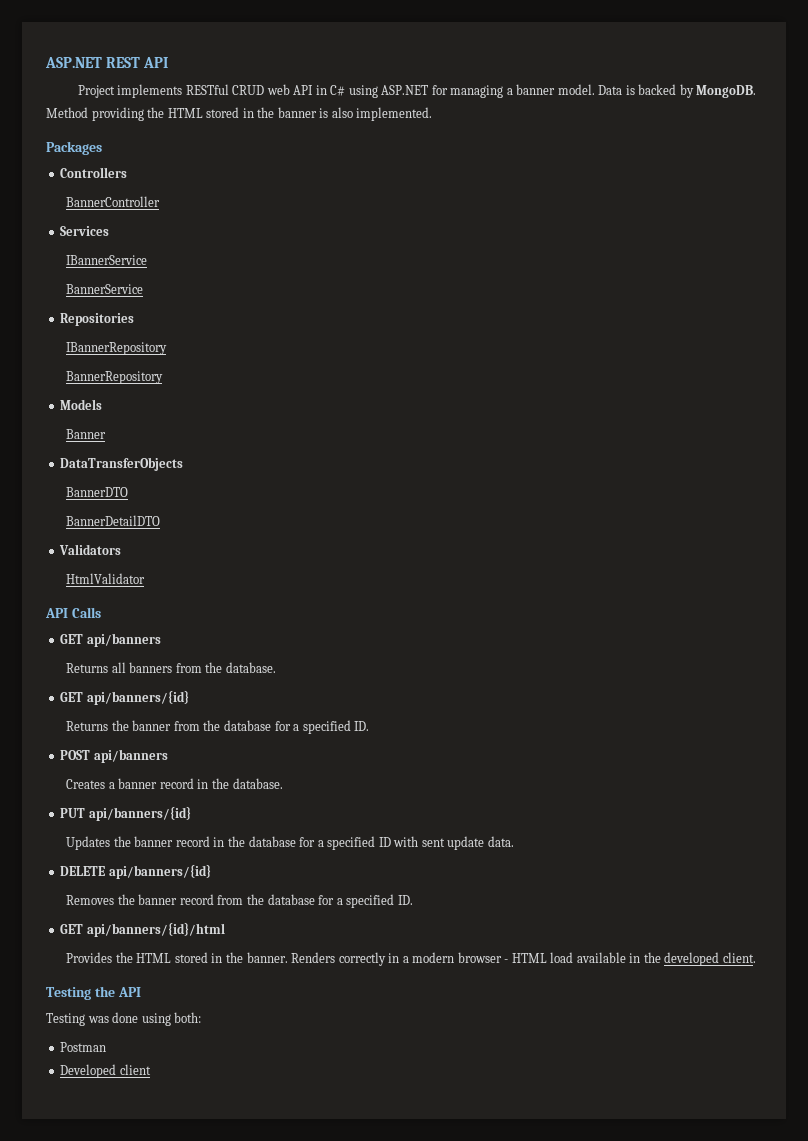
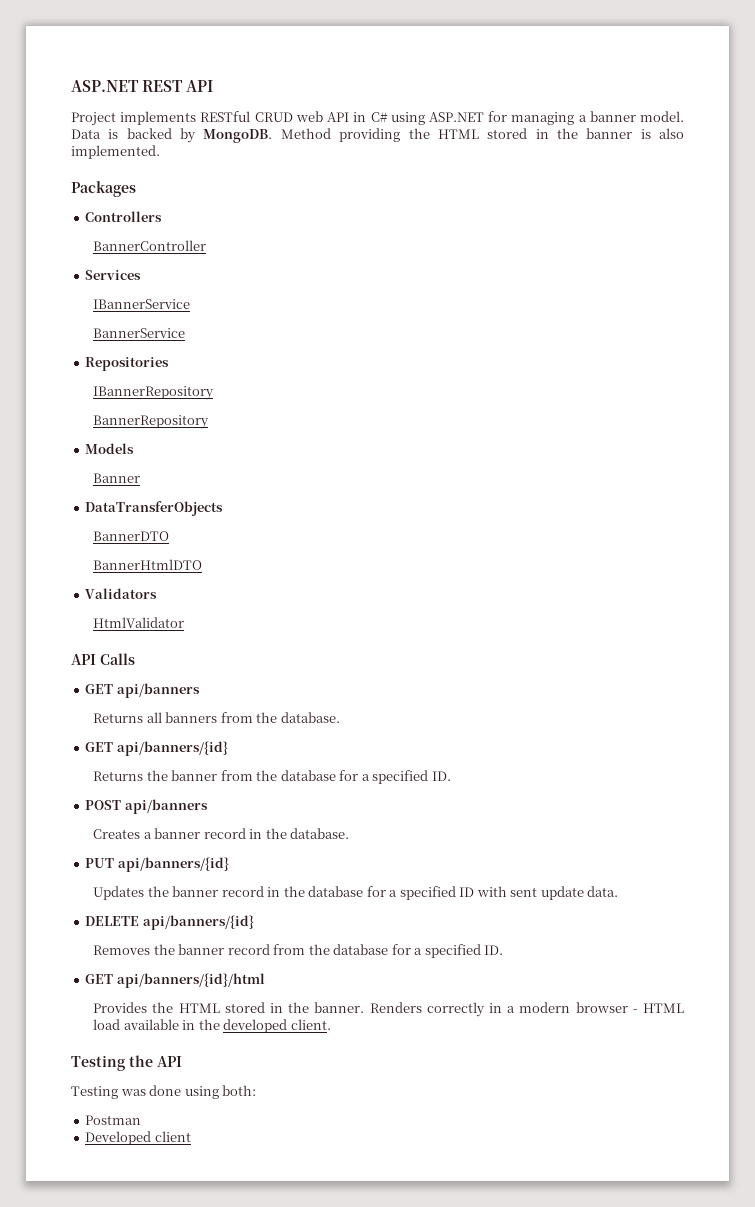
[66,515,161,526] BannerDetailDTO -> [93,559,203,570] BannerHtmlDTO

